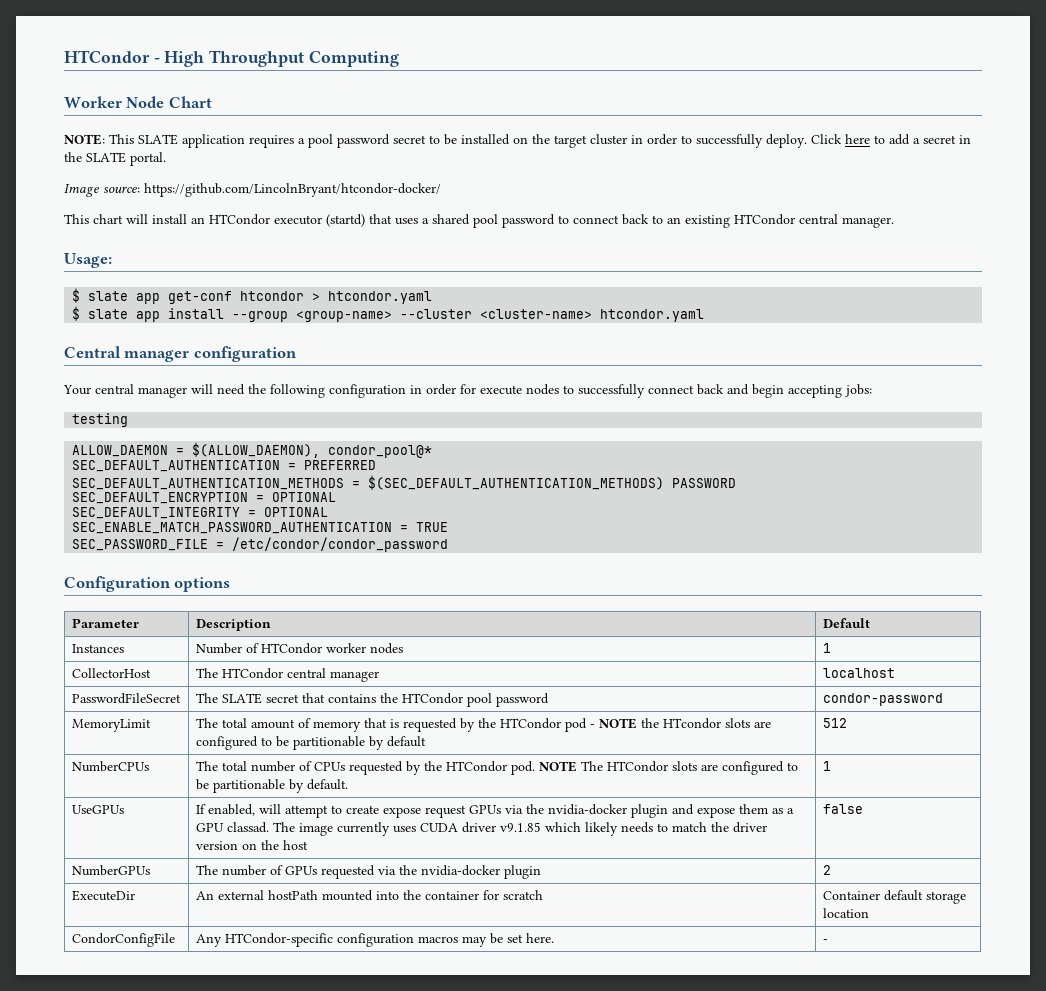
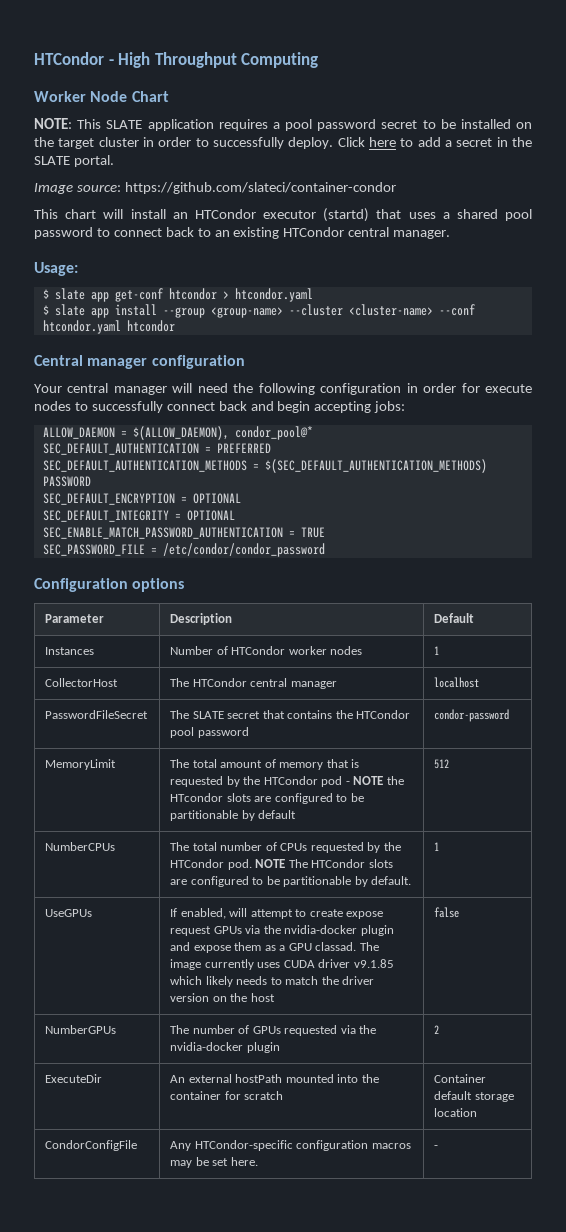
[144,183,441,197] https://github.com/LincolnBryant/htcondor-docker/ -> [124,182,396,194] https://github.com/slateci/container-condor
[600,309,705,322] htcondor.yaml -> [438,304,475,316] [42,320,175,334] --conf htcondor.yaml htcondor
[72,413,129,427] // testing -> (406, 407) none

